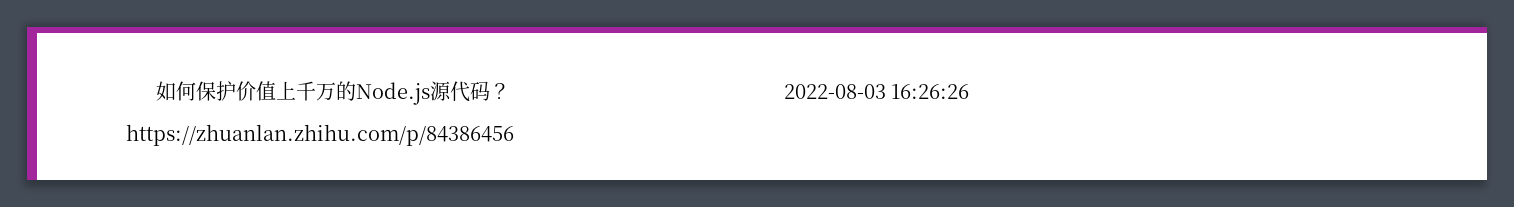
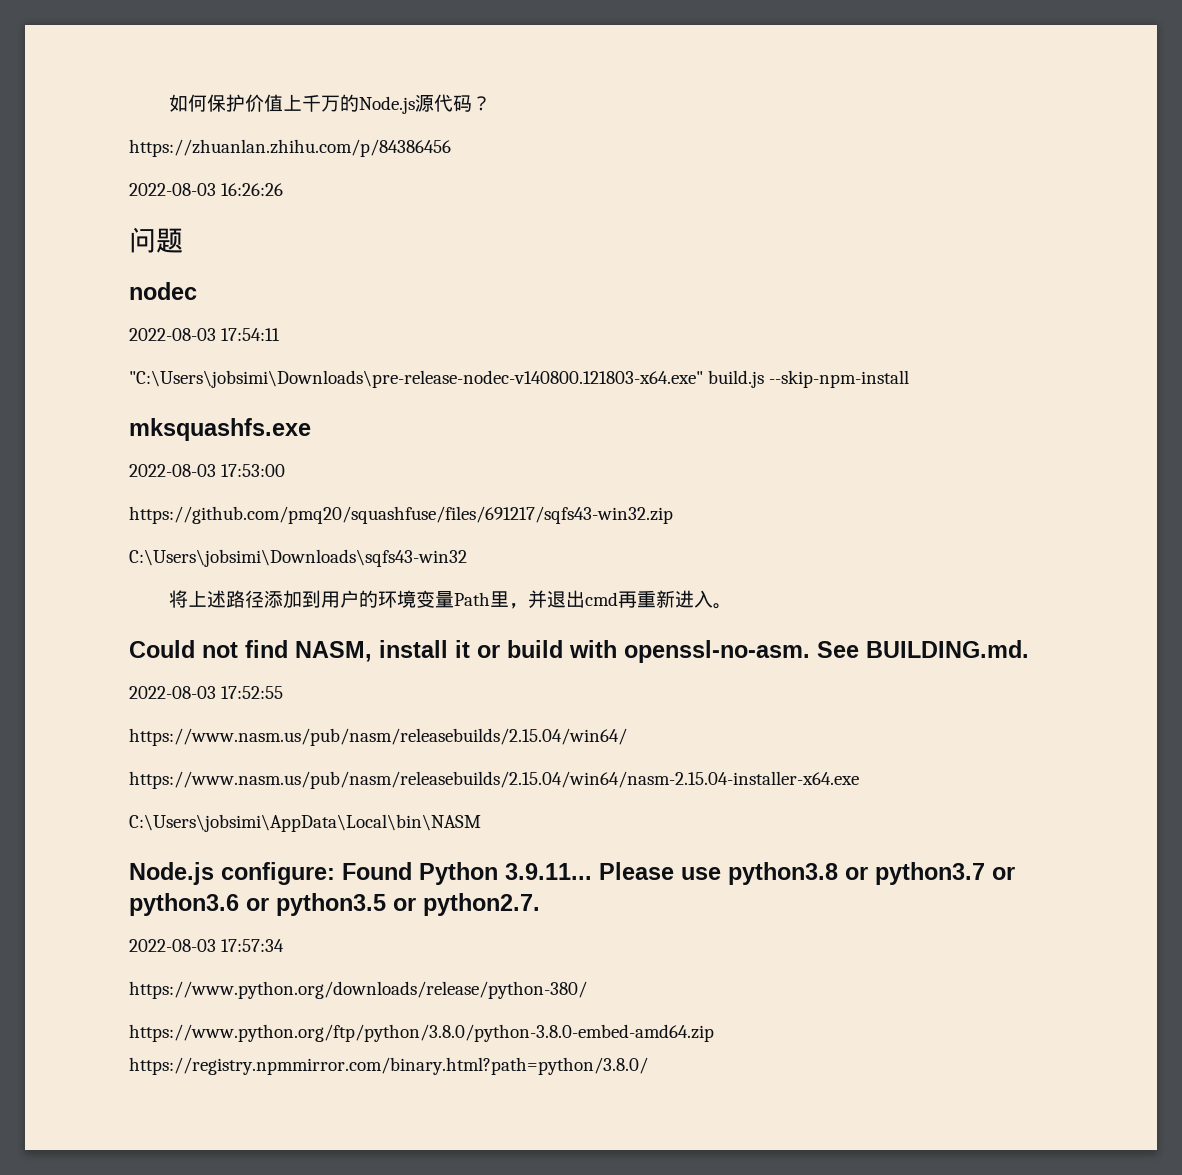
(970, 91) none -> [129,227,183,253] [129,282,197,300] [129,328,281,341] [129,370,910,388] [129,418,311,441] [129,464,286,477] [129,506,673,524] [129,549,467,567] [169,590,733,609] [129,640,1029,663] [129,686,284,699] [129,728,627,746] [129,771,859,789] [129,814,481,832] [129,862,1015,885] [129,893,540,916] [129,939,285,952] [129,981,587,999] [129,1024,714,1042] [129,1057,648,1075] // 问题 // nodec // 2022-08-03 17:54:11 // "C:\Users\jobsimi\Downloads\pre-release-nodec-v140800.121803-x64.exe" build.js --skip-npm-install // mksquashfs.exe // 2022-08-03 17:53:00 // https://github.com/pmq20/squashfuse/files/691217/sqfs43-win32.zip // C:\Users\jobsimi\Downloads\sqfs43-win32 // 将上述路径添加到用户的环境变量Path里，并退出cmd再重新进入。 // Could not find NASM, install it or build with openssl-no-asm. See BUILDING.md. // 2022-08-03 17:52:55 // https://www.nasm.us/pub/nasm/releasebuilds/2.15.04/win64/ // https://www.nasm.us/pub/nasm/releasebuilds/2.15.04/win64/nasm-2.15.04-installer-x64.exe // C:\Users\jobsimi\AppData\Local\bin\NASM // Node.js configure: Found Python 3.9.11... Please use python3.8 or python3.7 or python3.6 or python3.5 or python2.7. // 2022-08-03 17:57:34 // https://www.python.org/downloads/release/python-380/ // https://www.python.org/ftp/python/3.8.0/python-3.8.0-embed-amd64.zip https://registry.npmmirror.com/binary.html?path=python/3.8.0/

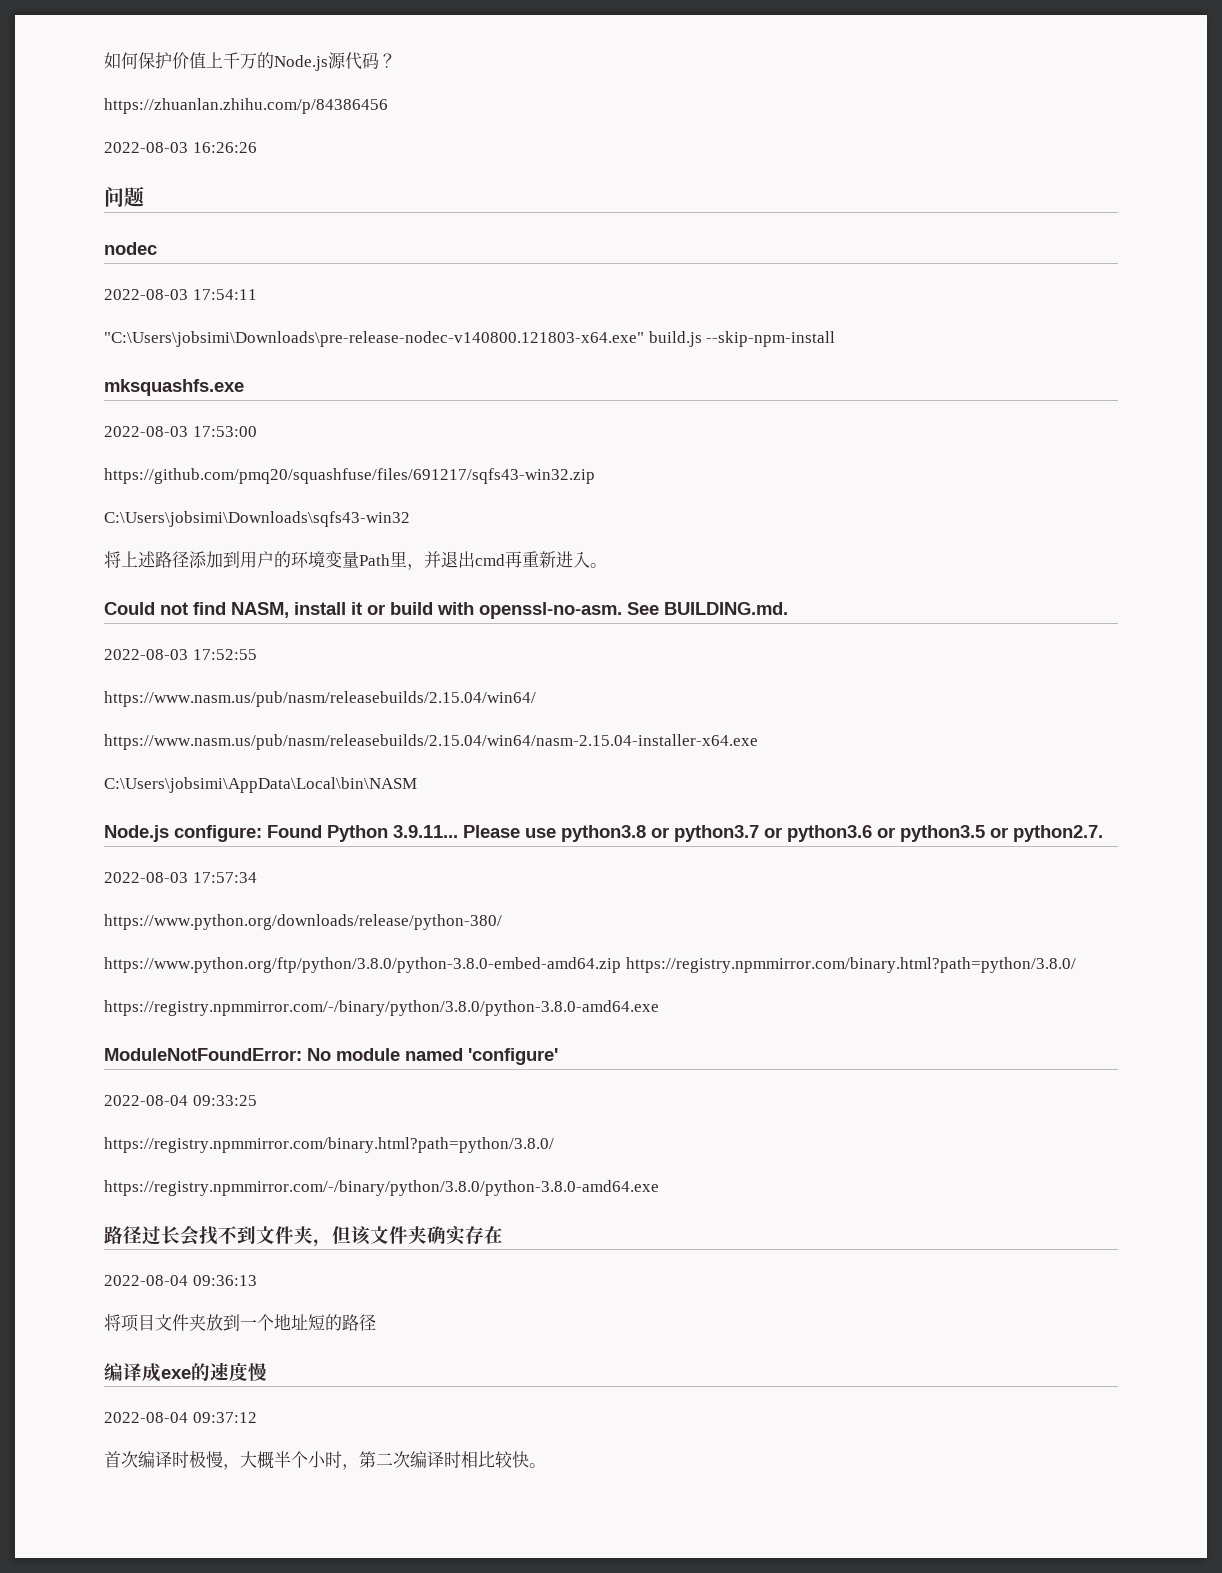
(648, 1066) none -> [104,1000,659,1016] [104,1048,558,1065] [104,1095,257,1106] [104,1137,554,1153] [104,1180,659,1196] [104,1225,503,1247] [104,1275,257,1286] [104,1314,376,1332] [104,1362,267,1382] [104,1412,257,1423] [104,1450,546,1470] // https://registry.npmmirror.com/-/binary/python/3.8.0/python-3.8.0-amd64.exe // ModuleNotFoundError: No module named 'configure' // 2022-08-04 09:33:25 // https://registry.npmmirror.com/binary.html?path=python/3.8.0/ // https://registry.npmmirror.com/-/binary/python/3.8.0/python-3.8.0-amd64.exe // 路径过长会找不到文件夹，但该文件夹确实存在 // 2022-08-04 09:36:13 // 将项目文件夹放到一个地址短的路径 // 编译成exe的速度慢 // 2022-08-04 09:37:12 // 首次编译时极慢，大概半个小时，第二次编译时相比较快。

